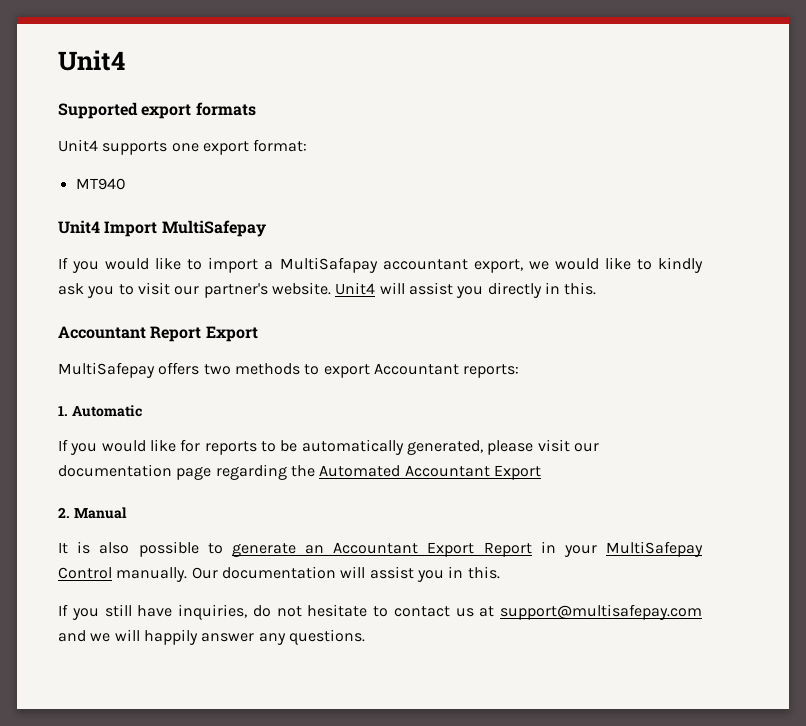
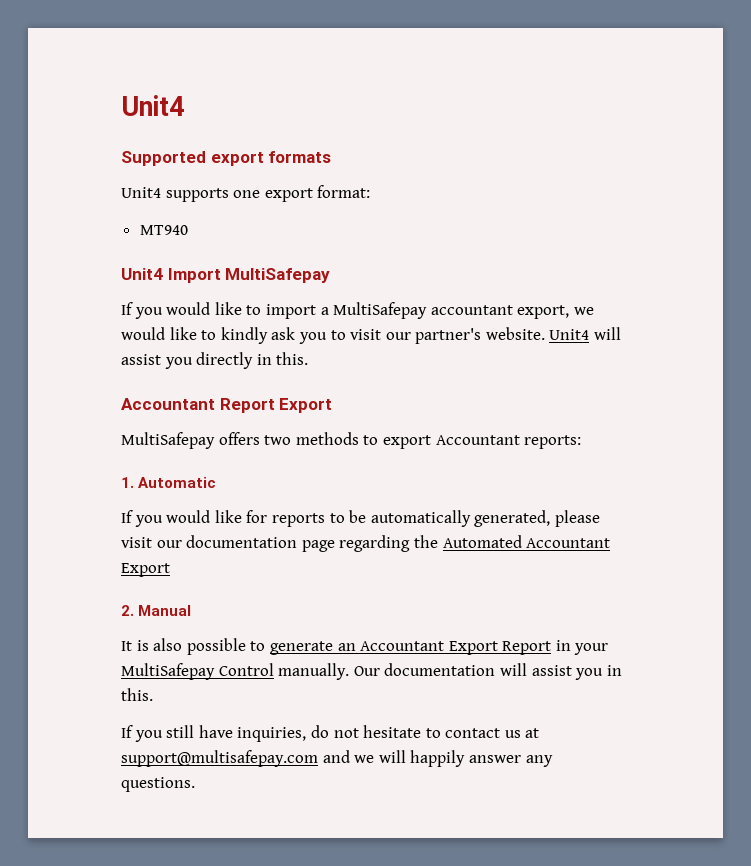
[279,257,378,273] MultiSafapay -> [333,302,428,319] MultiSafepay

